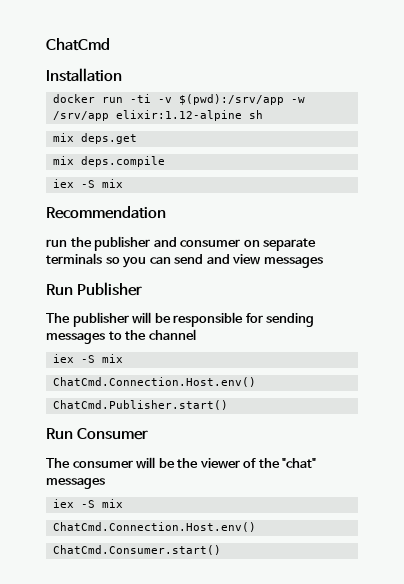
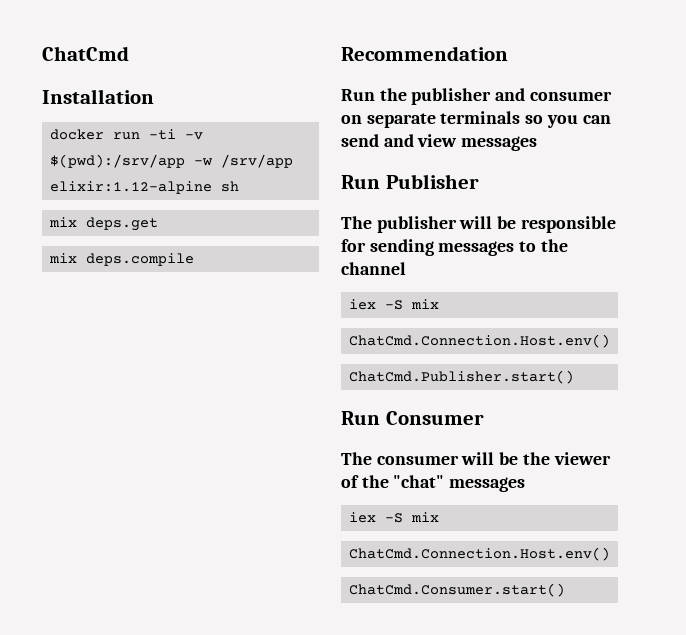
[52,179,123,188] // iex -S mix -> (194, 259) none
[46,239,67,247] run -> [341,89,375,101] Run

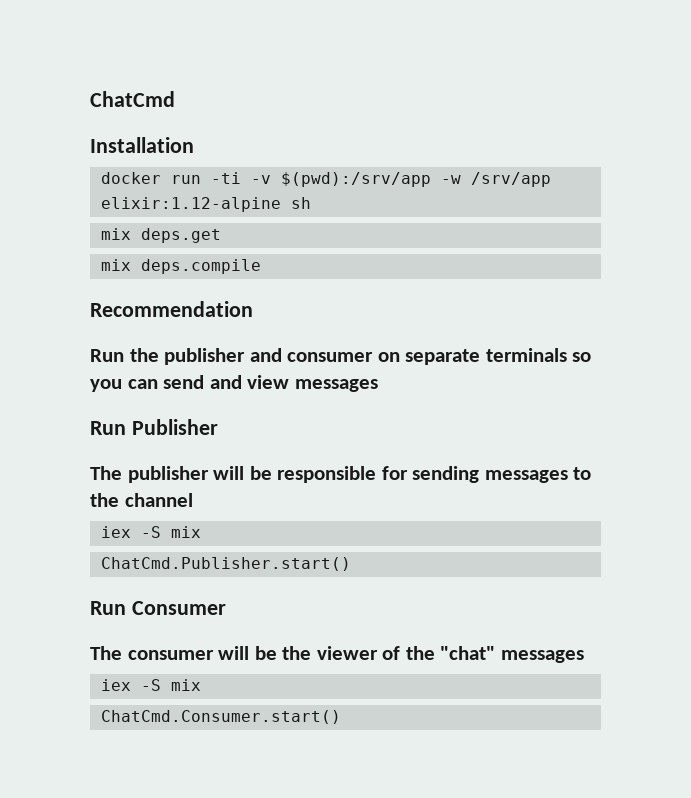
[348,334,610,348] // ChatCmd.Connection.Host.env() -> (201, 532) none
[348,547,610,561] // ChatCmd.Connection.Host.env() -> (201, 685) none

